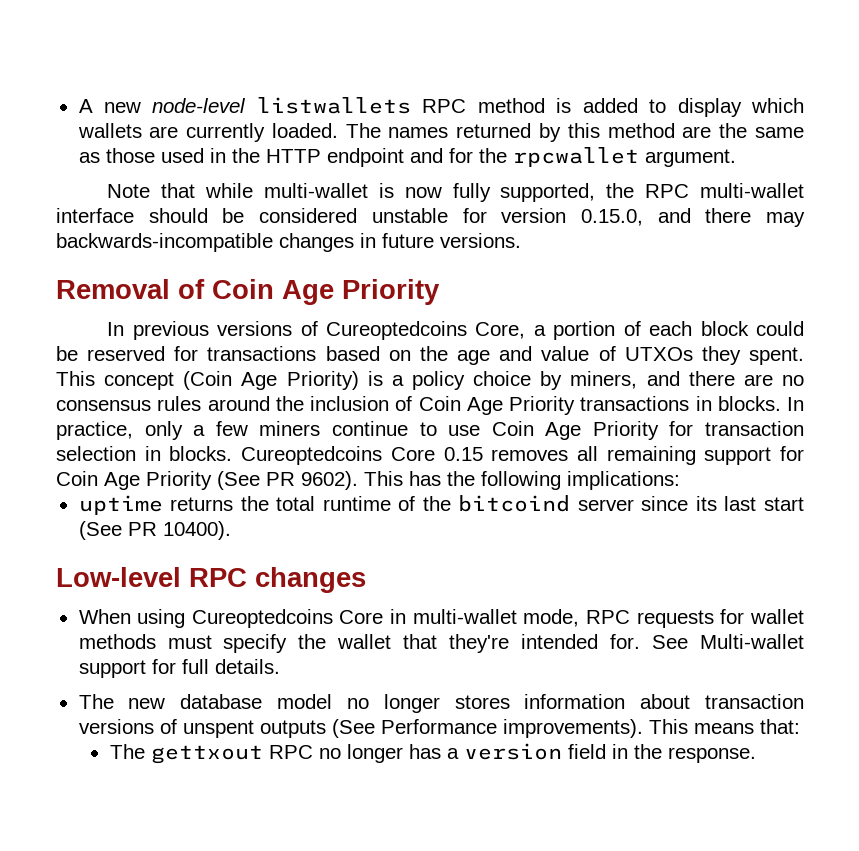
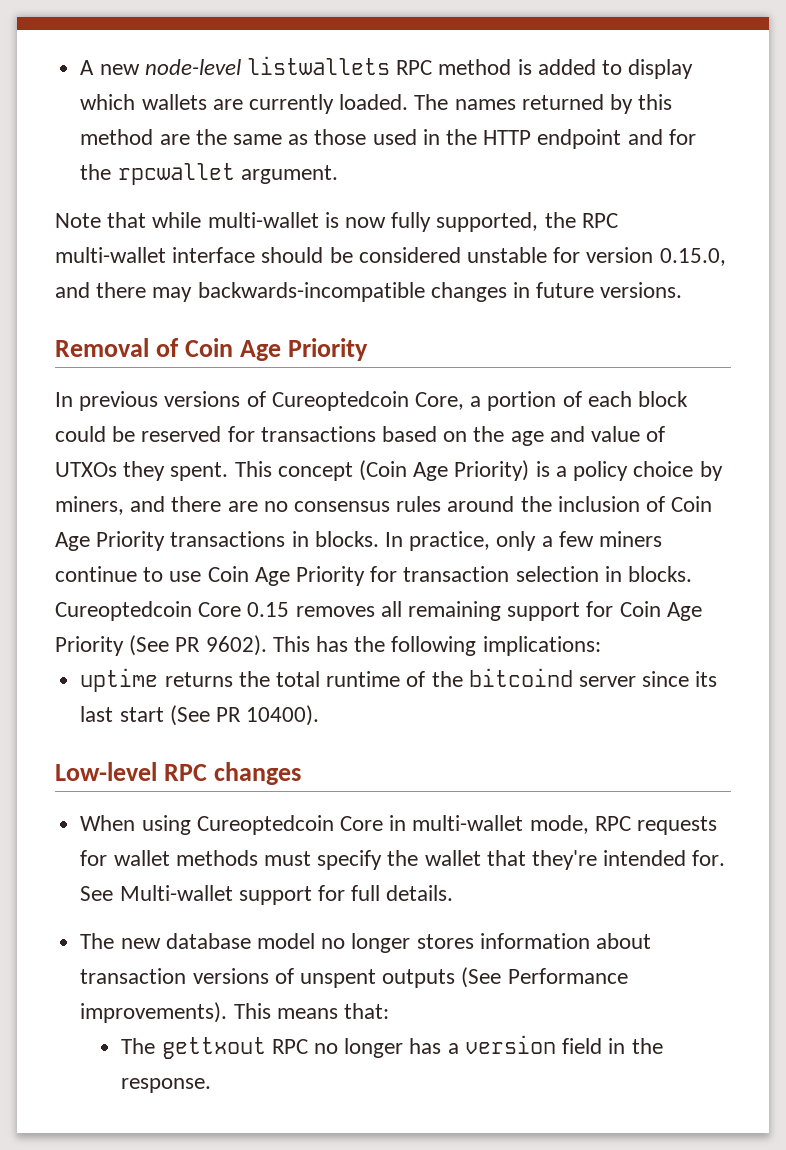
[326,321,468,340] Cureoptedcoins -> [271,391,409,411] Cureoptedcoin
[241,446,383,465] Cureoptedcoins -> [55,601,192,621] Cureoptedcoin
[191,609,333,628] Cureoptedcoins -> [196,815,334,835] Cureoptedcoin

